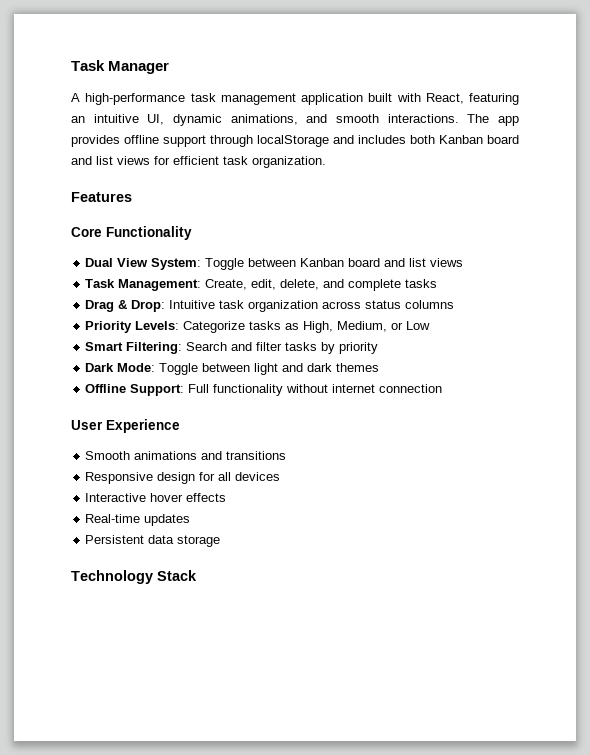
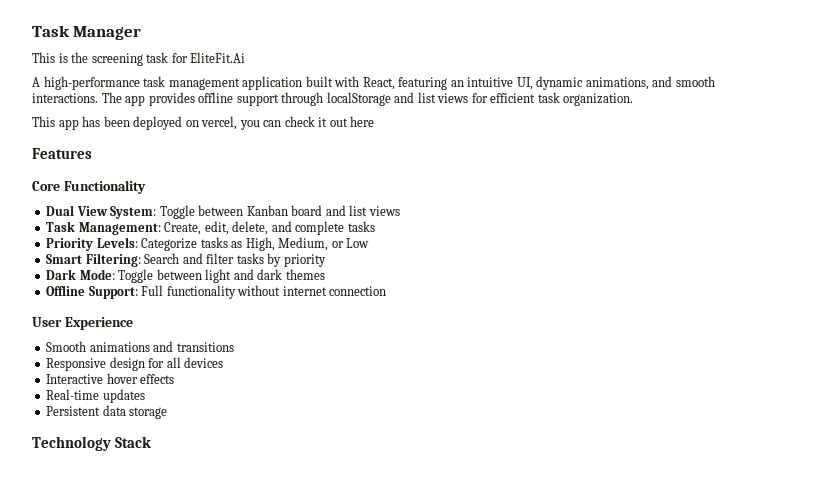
(170, 67) none -> [32,52,246,66] // This is the screening task for EliteFit.Ai
[358,135,519,144] [71,156,92,165] includes both Kanban board and -> (415, 97) none
(326, 162) none -> [32,116,375,130] // This app has been deployed on vercel, you can check it out here
[85,300,455,312] // Drag & Drop: Intuitive task organization across status columns -> (375, 226) none

